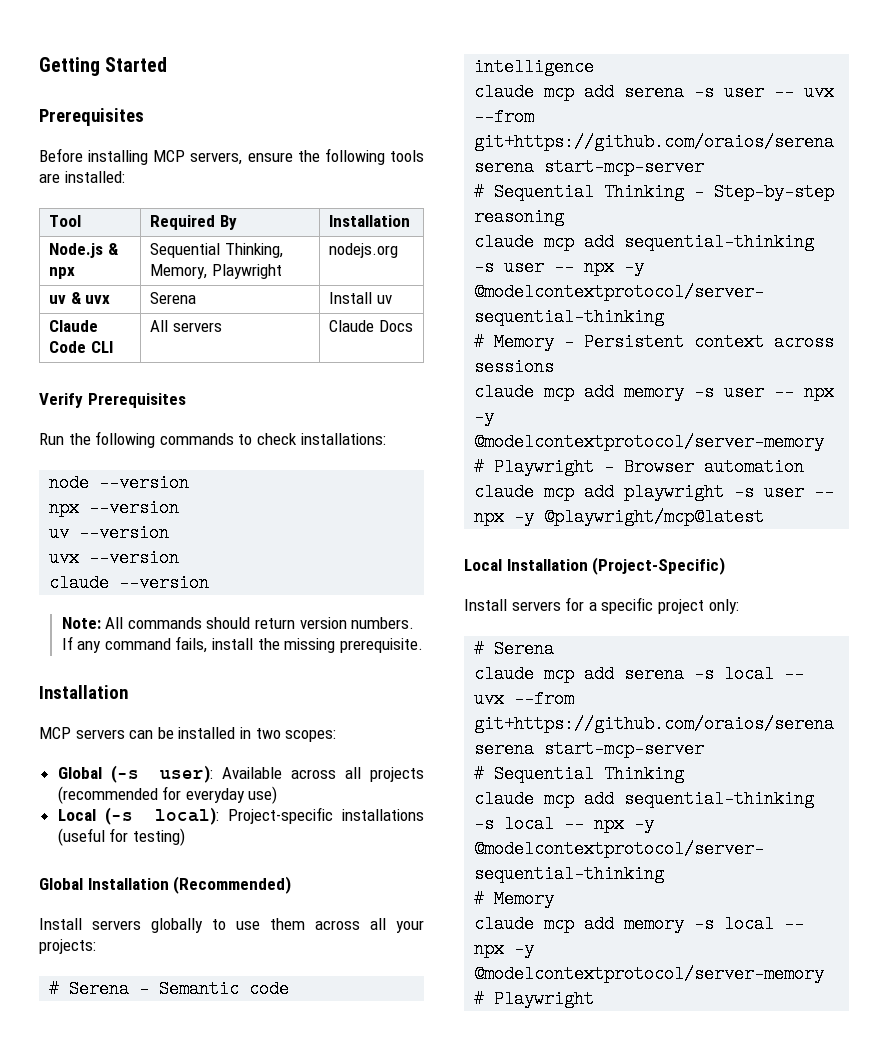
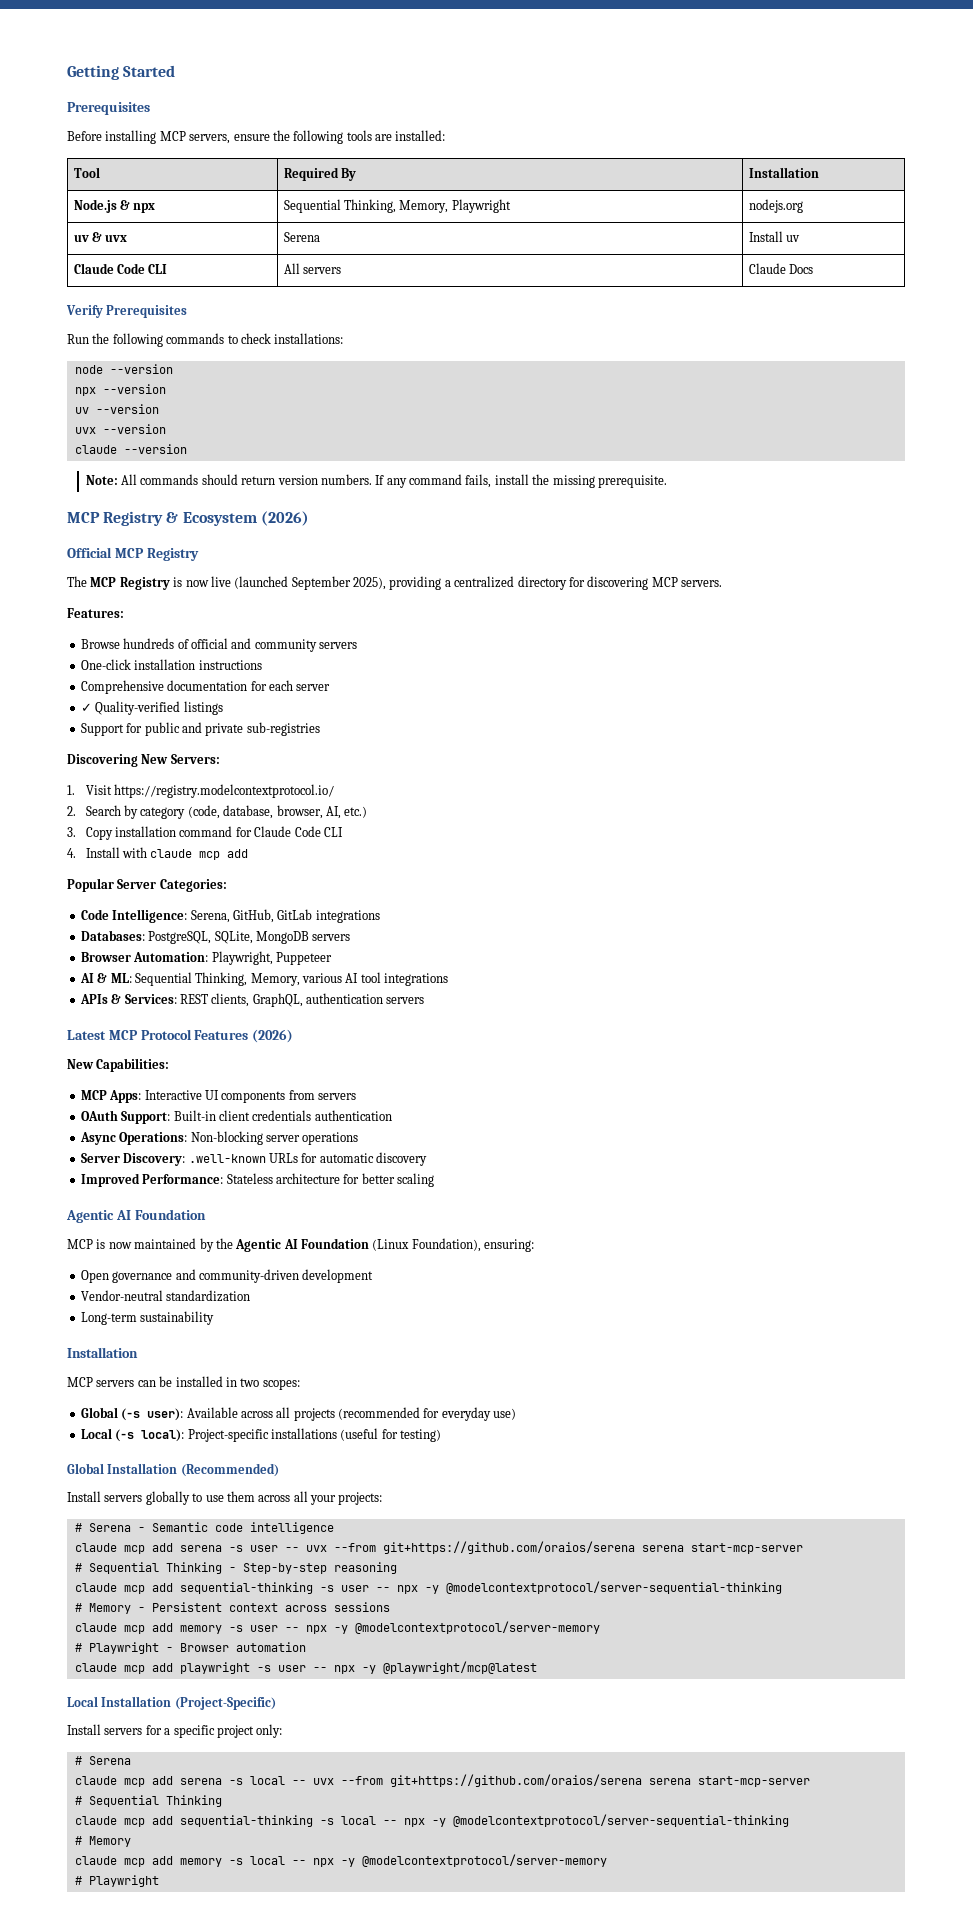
(423, 645) none -> [67,511,309,526] [67,547,199,561] [67,576,722,590] [67,608,124,618] [80,638,357,652] [80,659,262,670] [80,680,331,694] [80,701,223,715] [80,722,320,736] [67,754,220,767] [67,784,335,798] [67,805,368,819] [67,826,343,840] [67,847,249,860] [67,878,227,892] [80,909,380,923] [80,930,351,944] [80,951,332,965] [79,972,449,986] [79,993,425,1007] [67,1029,294,1043] [67,1058,170,1072] [80,1090,356,1103] [80,1110,392,1124] [79,1131,359,1145] [80,1152,427,1166] [80,1173,434,1187] [66,1209,206,1223] [67,1238,535,1252] [80,1269,374,1283] [80,1290,251,1302] [80,1311,215,1325] // MCP Registry & Ecosystem (2026) // Official MCP Registry // The MCP Registry is now live (launched September 2025), providing a centralized directory for discovering MCP servers. // Features: // Browse hundreds of official and community servers // One-click installation instructions // Comprehensive documentation for each server // ✓ Quality-verified listings // Support for public and private sub-registries // Discovering New Servers: // 1. Visit https://registry.modelcontextprotocol.io/ // 2. Search by category (code, database, browser, AI, etc.) // 3. Copy installation command for Claude Code CLI // 4. Install with claude mcp add // Popular Server Categories: // Code Intelligence: Serena, GitHub, GitLab integrations // Databases: PostgreSQL, SQLite, MongoDB servers // Browser Automation: Playwright, Puppeteer // AI & ML: Sequential Thinking, Memory, various AI tool integrations // APIs & Services: REST clients, GraphQL, authentication servers // Latest MCP Protocol Features (2026) // New Capabilities: // MCP Apps: Interactive UI components from servers // OAuth Support: Built-in client credentials authentication // Async Operations: Non-blocking server operations // Server Discovery: .well-known URLs for automatic discovery // Improved Performance: Stateless architecture for better scaling // Agentic AI Foundation // MCP is now maintained by the Agentic AI Foundation (Linux Foundation), ensuring: // Open governance and community-driven development // Vendor-neutral standardization // Long-term sustainability

